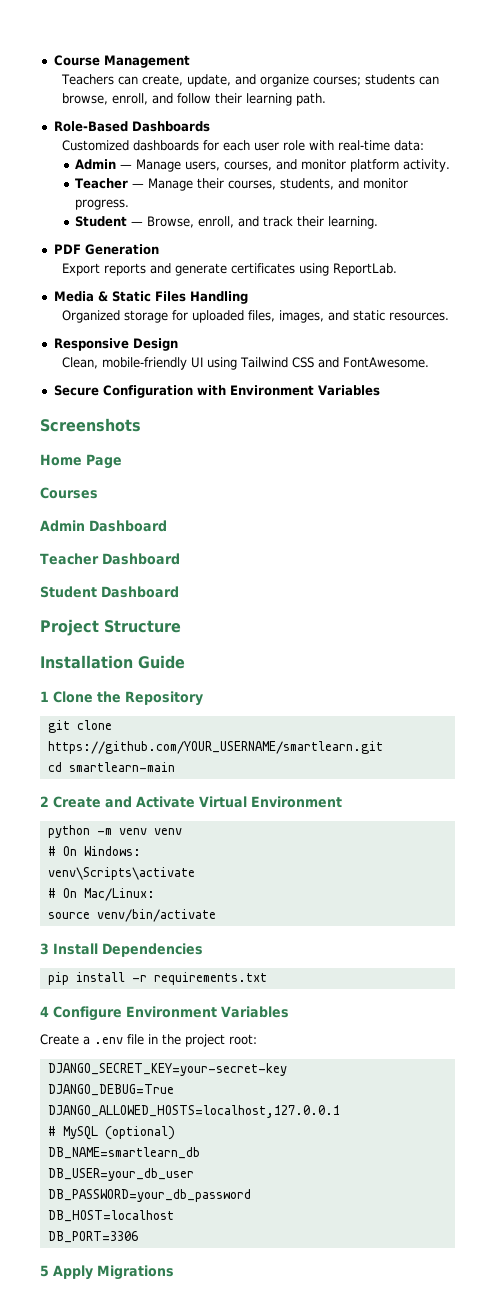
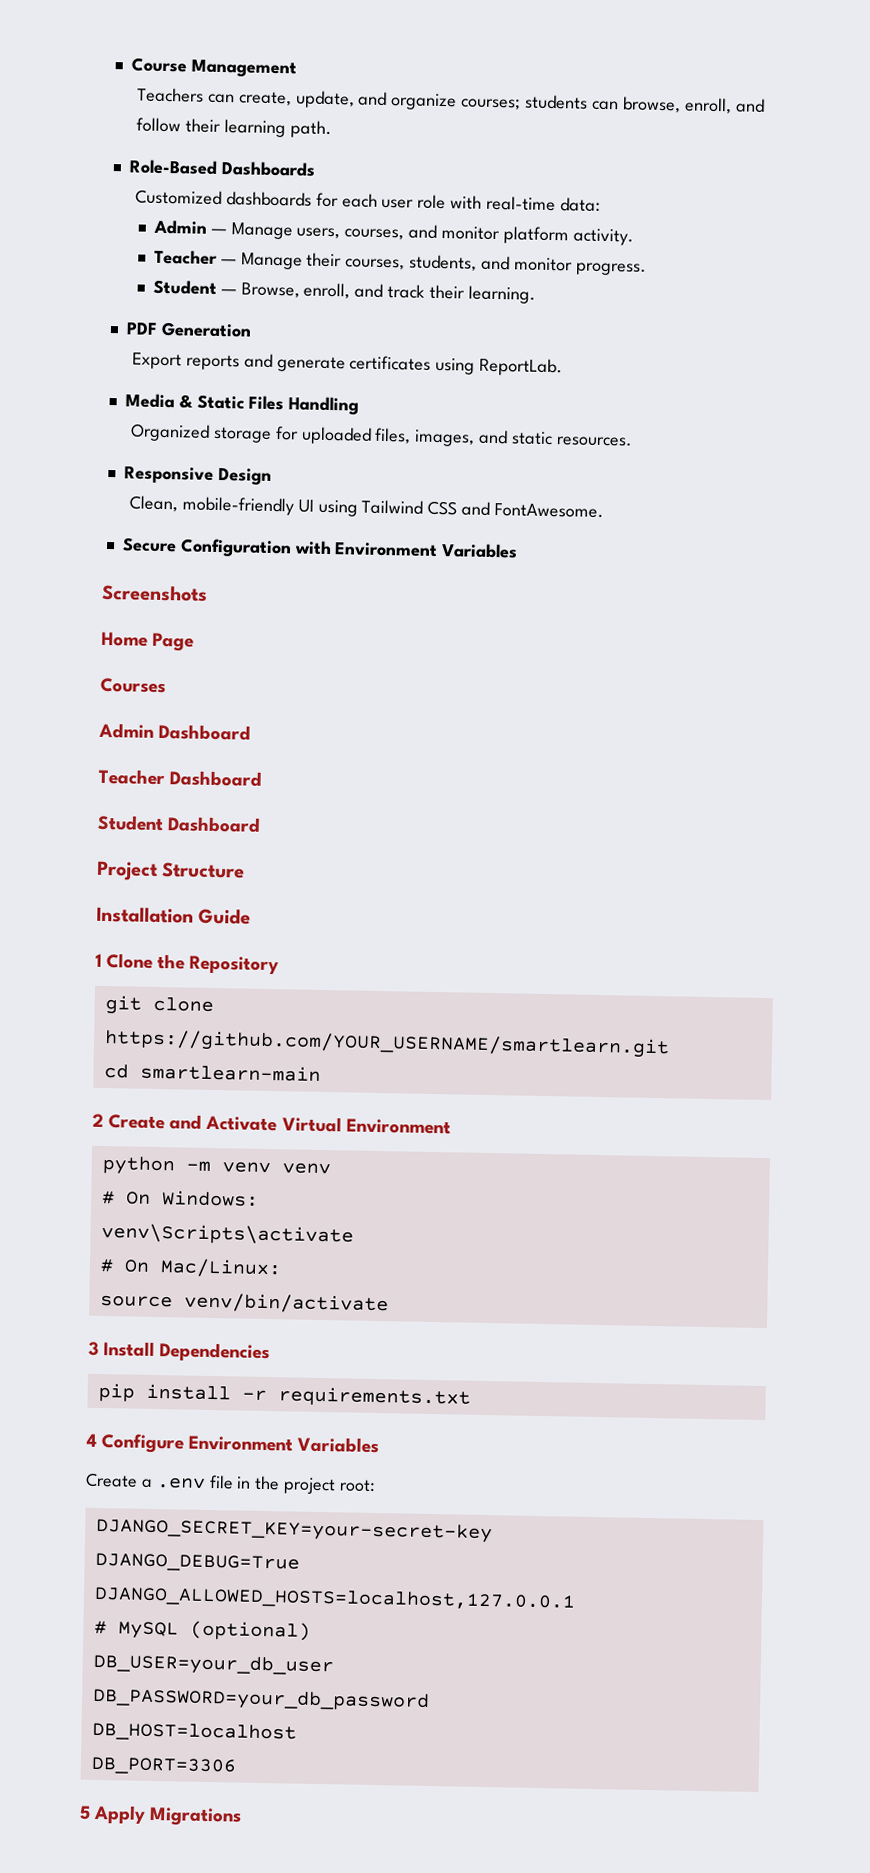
[47,1147,200,1159] // DB_NAME=smartlearn_db -> (311, 1630) none

